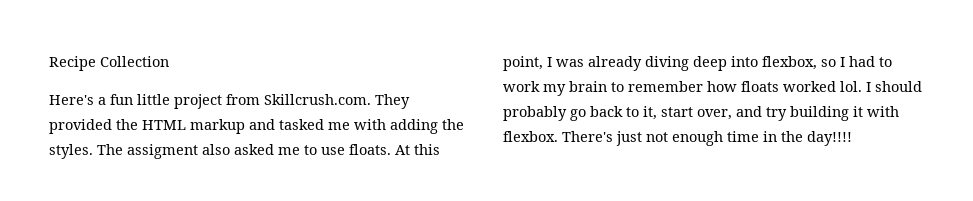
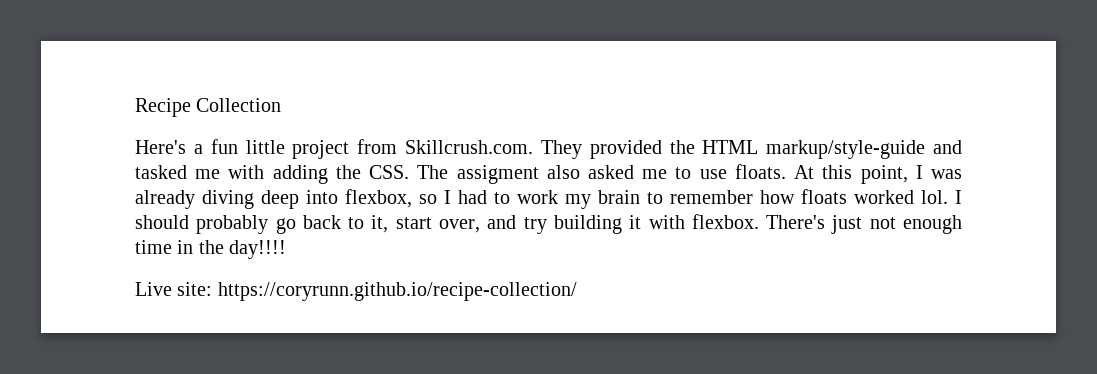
[190,119,245,134] markup -> [766,140,926,159] markup/style-guide
[49,144,93,159] styles. -> [369,165,410,179] CSS.
(852, 138) none -> [135,282,577,301] // Live site: https://coryrunn.github.io/recipe-collection/

